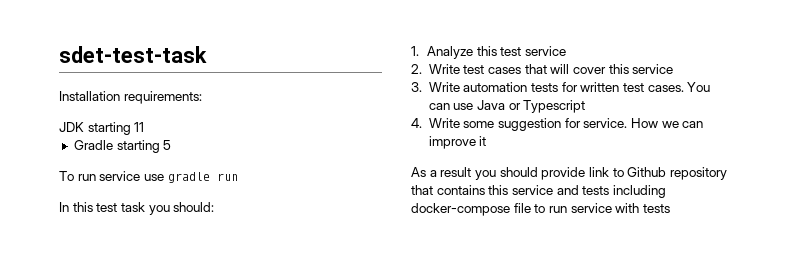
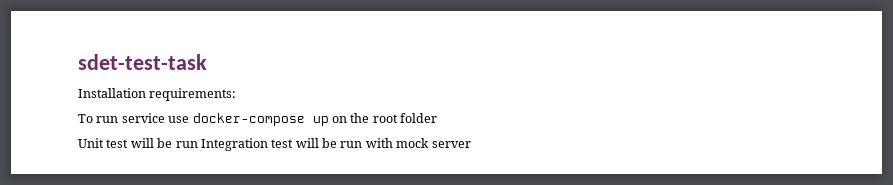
[59,122,145,135] [73,140,172,153] [59,171,238,183] [59,202,215,215] [411,46,566,59] [411,64,674,74] [411,82,711,92] [428,100,586,113] [411,118,704,131] [428,136,487,149] [411,167,727,180] [411,185,666,198] [411,203,670,216] JDK starting 11 // Gradle starting 5 // To run service use gradle run // In this test task you should: // 1. Analyze this test service // 2. Write test cases that will cover this service // 3. Write automation tests for written test cases. You can use Java or Typescript // 4. Write some suggestion for service. How we can improve it // As a result you should provide link to Github repository that contains this service and tests including docker-compose file to run service with tests -> [78,113,437,126] [78,138,471,151] To run service use docker-compose up on the root folder // Unit test will be run Integration test will be run with mock server

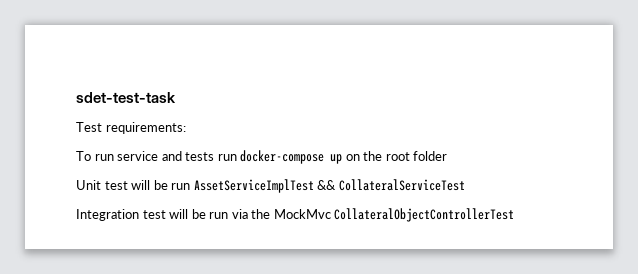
[78,88,146,98] Installation -> [76,122,102,132] Test
[168,116,190,123] use -> [161,151,237,161] and tests run
(198, 144) none -> [193,179,465,193] AssetServiceImplTest && CollateralServiceTest //
[365,138,471,148] with mock server -> [231,208,515,222] via the MockMvc CollateralObjectControllerTest

